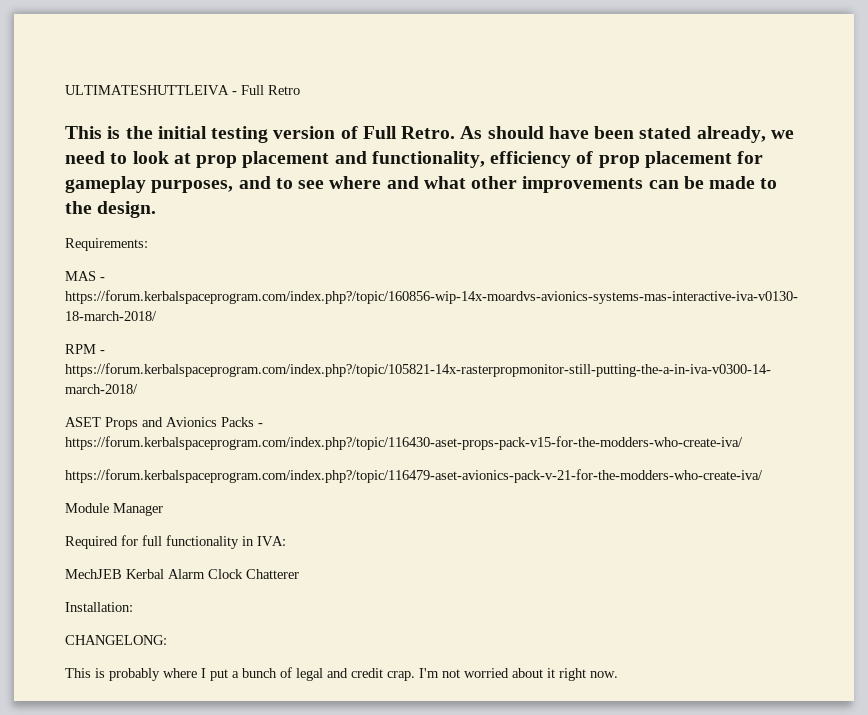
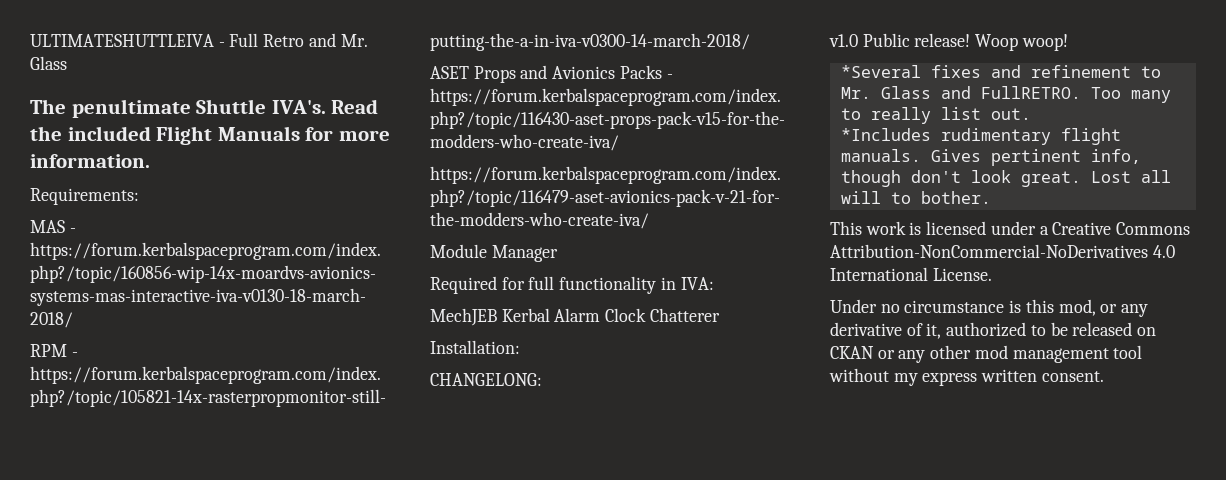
[65,126,794,143] [65,151,764,168] [65,176,778,193] [65,201,157,218] // This is the initial testing version of Full Retro. As should have been stated already, we need to look at prop placement and functionality, efficiency of prop placement for gameplay purposes, and to see where and what other improvements can be made to the design. -> [308,33,368,47] [30,56,67,70] [30,99,379,118] [30,126,390,145] [30,154,150,168] and Mr. Glass // The penultimate Shuttle IVA's. Read the included Flight Manuals for more information.
[65,667,618,681] This is probably where I put a bunch of legal and credit crap. I'm not worried about it right now. -> [829,33,1068,51] [840,65,1161,78] [840,86,1171,103] [840,107,1031,124] [840,128,1121,145] [840,149,1141,166] [840,170,1171,187] [840,191,991,204] [830,221,1191,235] [830,244,1175,258] [830,267,992,281] [830,299,1149,317] [830,322,1157,339] [830,345,1143,363] [829,368,1104,386] v1.0 Public release! Woop woop! // *Several fixes and refinement to Mr. Glass and FullRETRO. Too many to really list out. // *Includes rudimentary flight manuals. Gives pertinent info, though don't look great. Lost all will to bother. // This work is licensed under a Creative Commons Attribution-NonCommercial-NoDerivatives 4.0 International License. // Under no circumstance is this mod, or any derivative of it, authorized to be released on CKAN or any other mod management tool without my express written consent.

